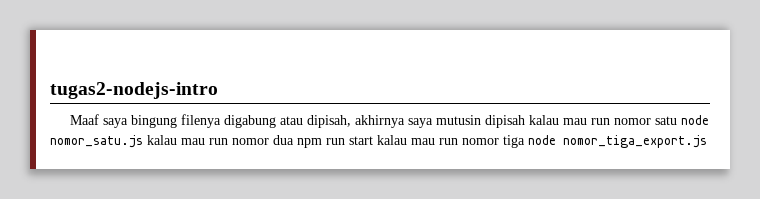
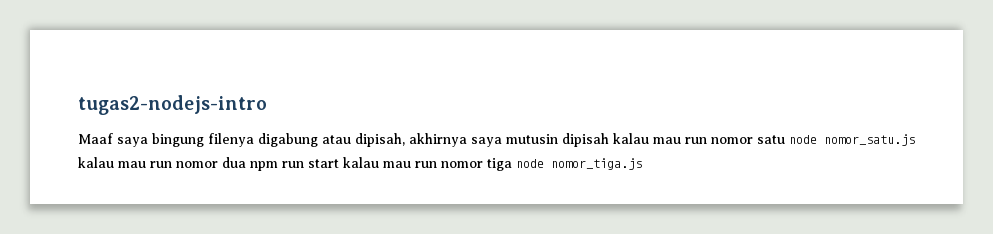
[563,135,707,148] nomor_tiga_export.js -> [551,158,642,170] nomor_tiga.js

